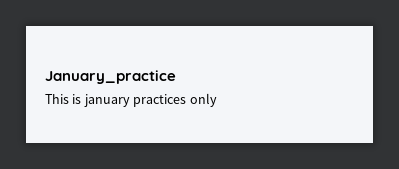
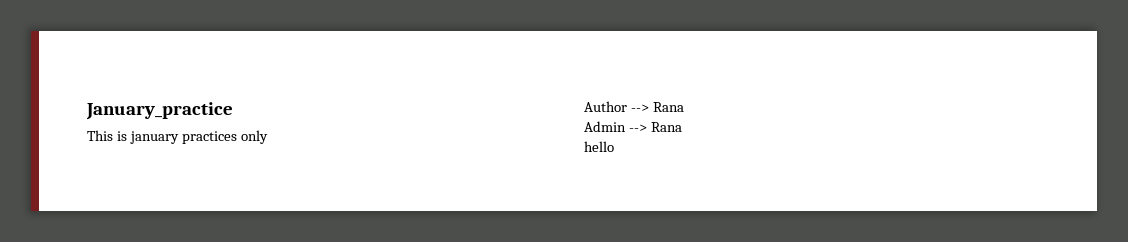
(217, 100) none -> [584,101,684,112] [584,121,682,132] [584,141,614,152] // Author --> Rana // Admin --> Rana // hello

